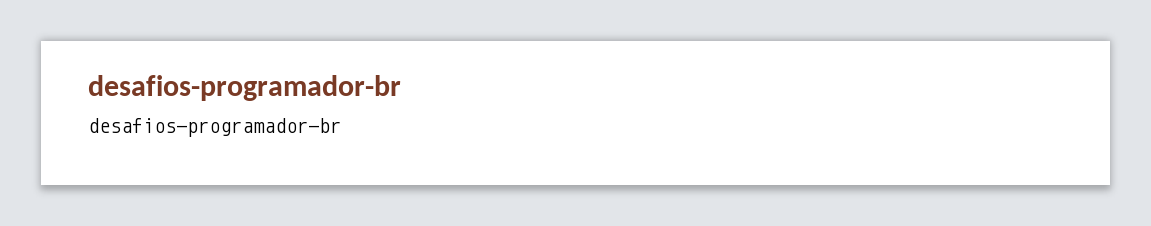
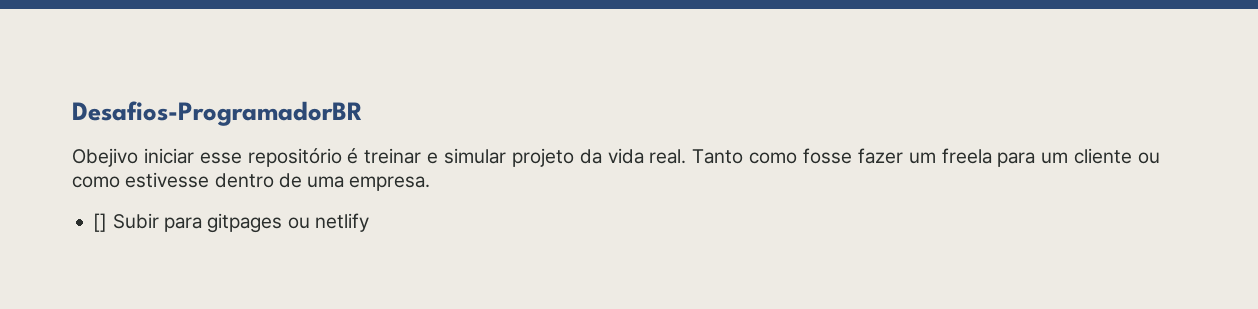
[88,75,401,101] [88,118,341,137] desafios-programador-br // desafios-programador-br -> [72,101,363,126] [72,148,1161,167] [72,172,431,191] [93,213,369,233] Desafios-ProgramadorBR // Obejivo iniciar esse repositório é treinar e simular projeto da vida real. Tanto como fosse fazer um freela para um cliente ou como estivesse dentro de uma empresa. // [] Subir para gitpages ou netlify

